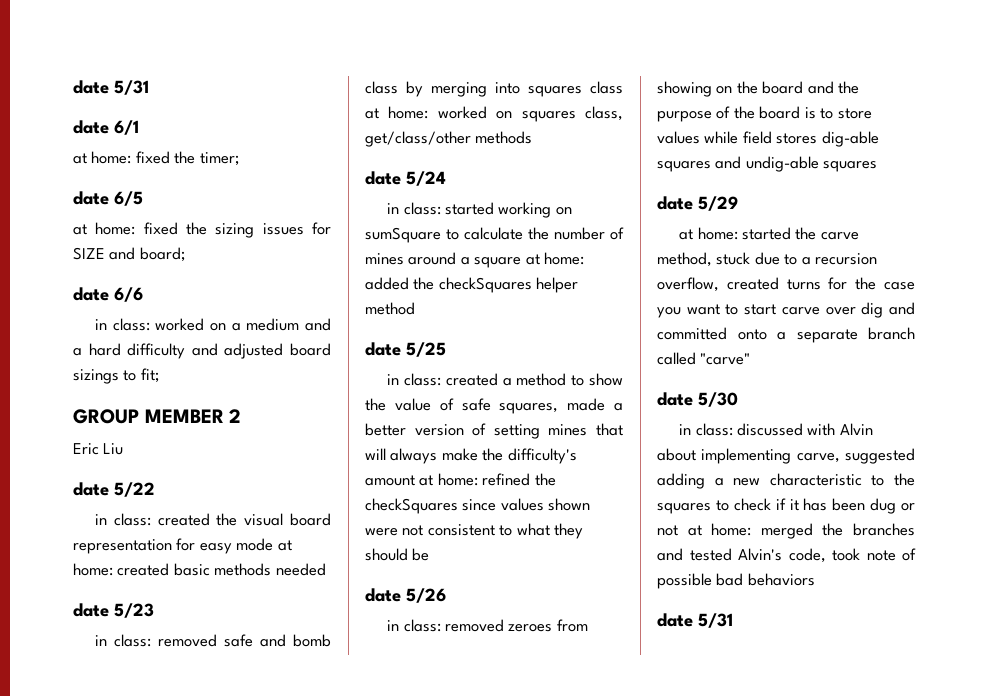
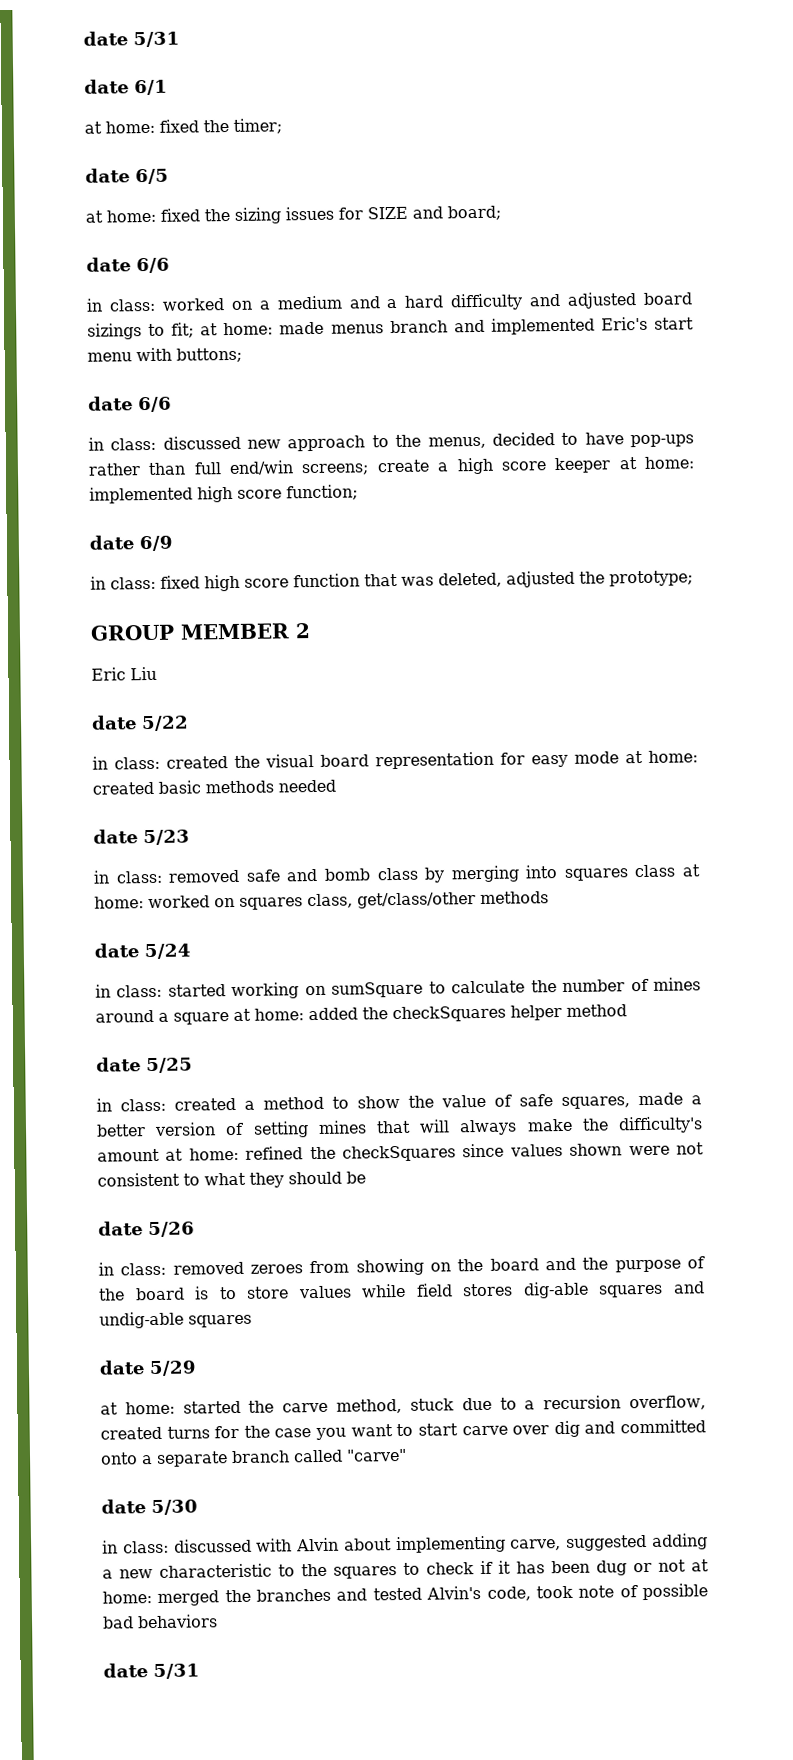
(159, 375) none -> [200,316,694,336] [87,347,242,363] [88,396,172,413] [88,432,695,452] [88,456,695,476] [89,484,358,504] [89,535,173,552] [90,570,693,592] at home: made menus branch and implemented Eric's start menu with buttons; // date 6/6 // in class: discussed new approach to the menus, decided to have pop-ups rather than full end/win screens; create a high score keeper at home: implemented high score function; // date 6/9 // in class: fixed high score function that was deleted, adjusted the prototype;

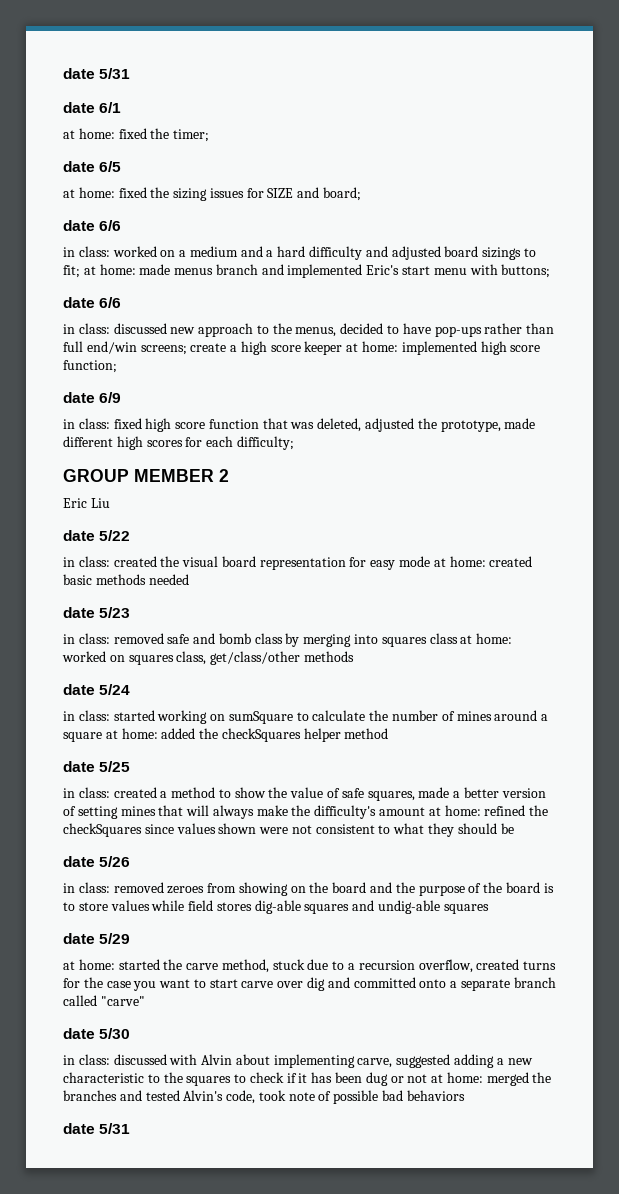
[609,570,693,587] prototype; -> [440,418,536,432] [63,436,294,450] prototype, made different high scores for each difficulty;

